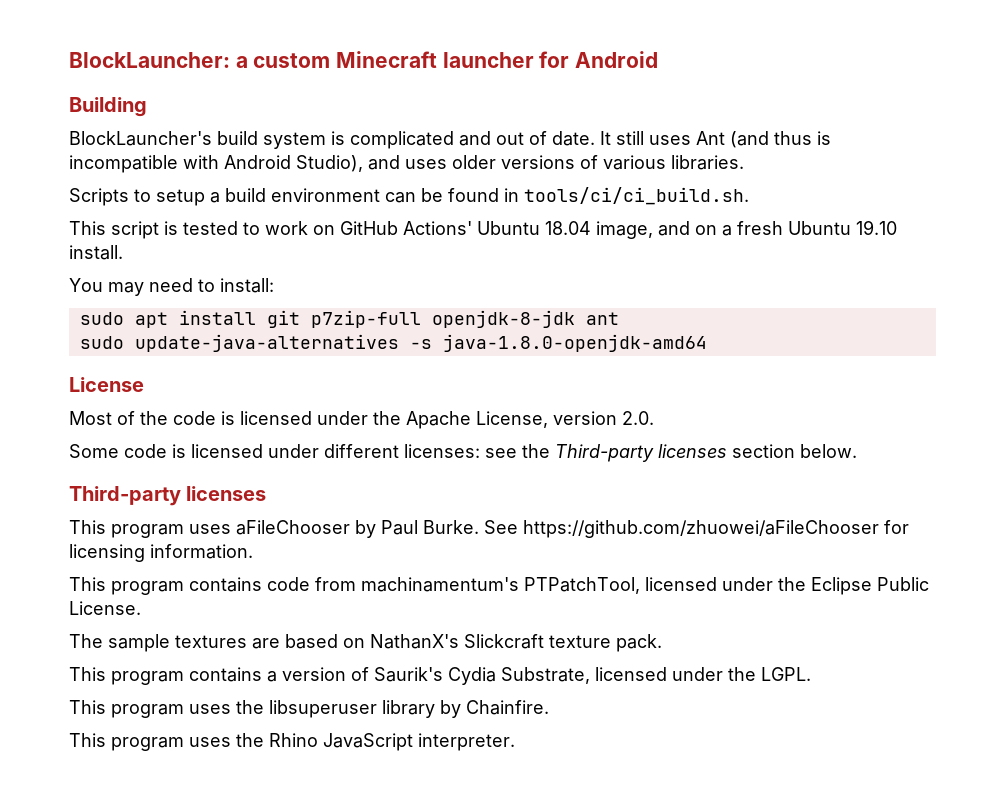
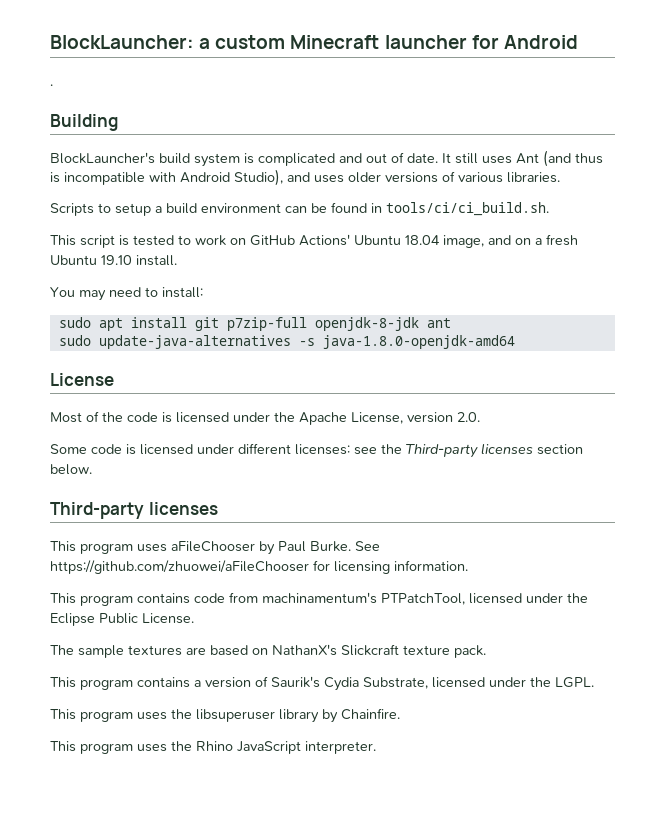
(659, 59) none -> [50,84,53,86] // .

